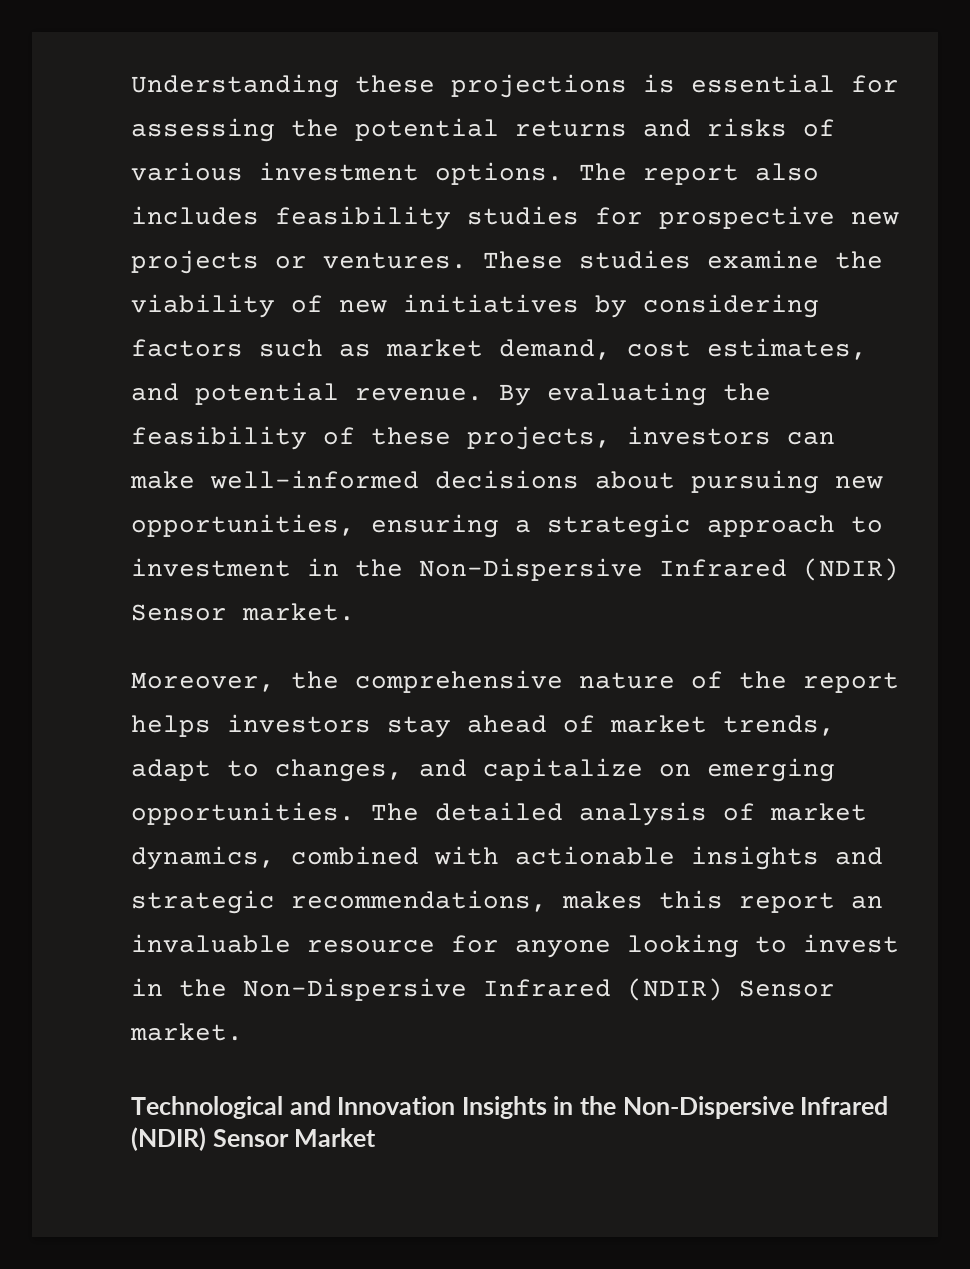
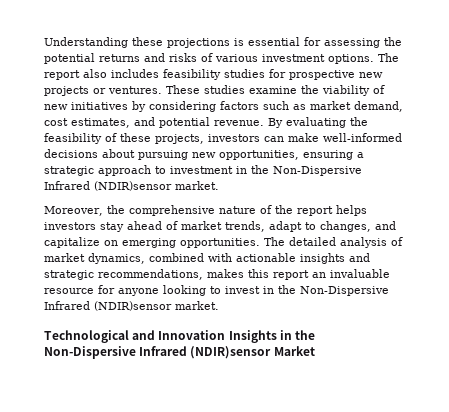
[803,558,899,581] [131,604,227,621] (NDIR) Sensor -> [94,181,172,191] (NDIR)sensor
[627,978,835,1001] (NDIR) Sensor -> [94,301,172,311] (NDIR)sensor
[131,1127,289,1151] (NDIR) Sensor -> [190,346,272,359] (NDIR)sensor

